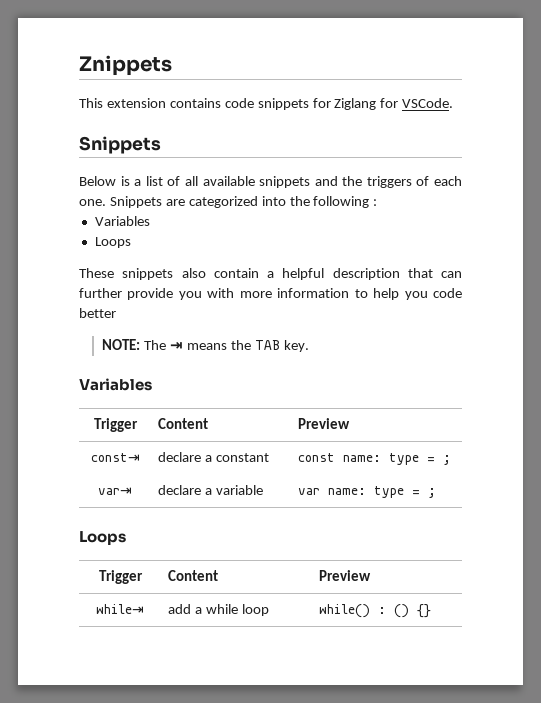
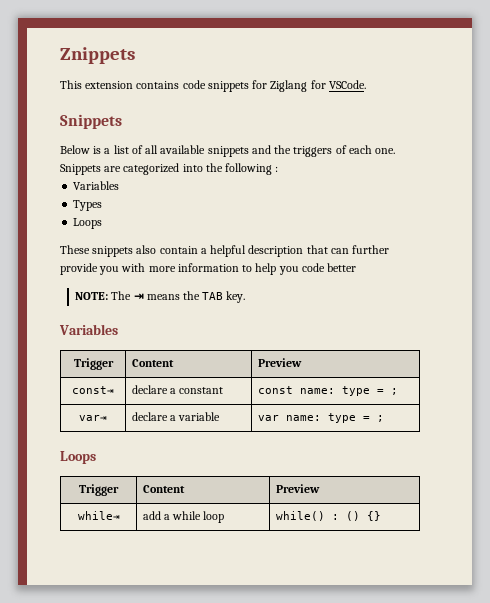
(150, 221) none -> [73,200,103,211] // Types

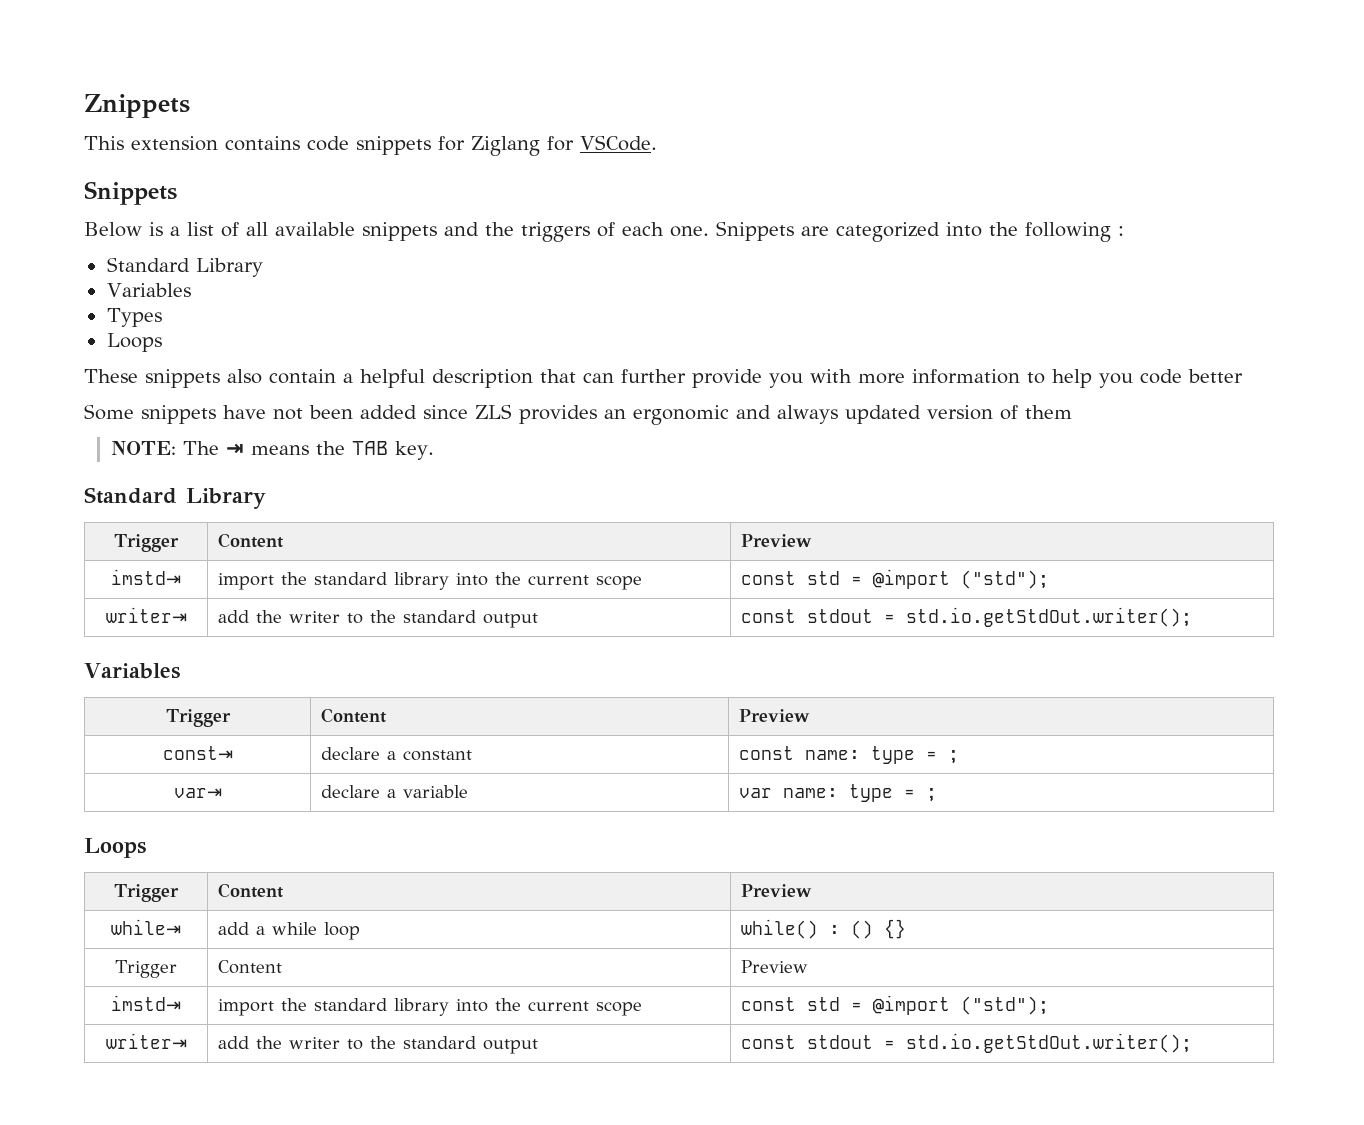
(279, 169) none -> [106,257,263,277] // Standard Library
(357, 267) none -> [84,404,1072,425] // Some snippets have not been added since ZLS provides an ergonomic and always updated version of them
(246, 297) none -> [84,487,266,509] [114,534,180,552] [218,533,284,548] [741,534,813,547] [111,569,181,585] [218,572,643,590] [741,569,1050,589] [105,607,187,623] [218,610,539,628] [741,607,1193,627] // Standard Library // Trigger | Content | Preview // imstd⇥ | import the standard library into the current scope | const std = @import ("std"); // writer⇥ | add the writer to the standard output | const stdout = std.io.getStdOut.writer();
(381, 516) none -> [115,960,178,978] [218,960,283,974] [741,960,809,973] [111,995,181,1011] [218,998,643,1016] [741,995,1050,1015] [105,1033,187,1049] [218,1036,539,1054] [741,1033,1193,1053] // Trigger | Content | Preview // imstd⇥ | import the standard library into the current scope | const std = @import ("std"); // writer⇥ | add the writer to the standard output | const stdout = std.io.getStdOut.writer();

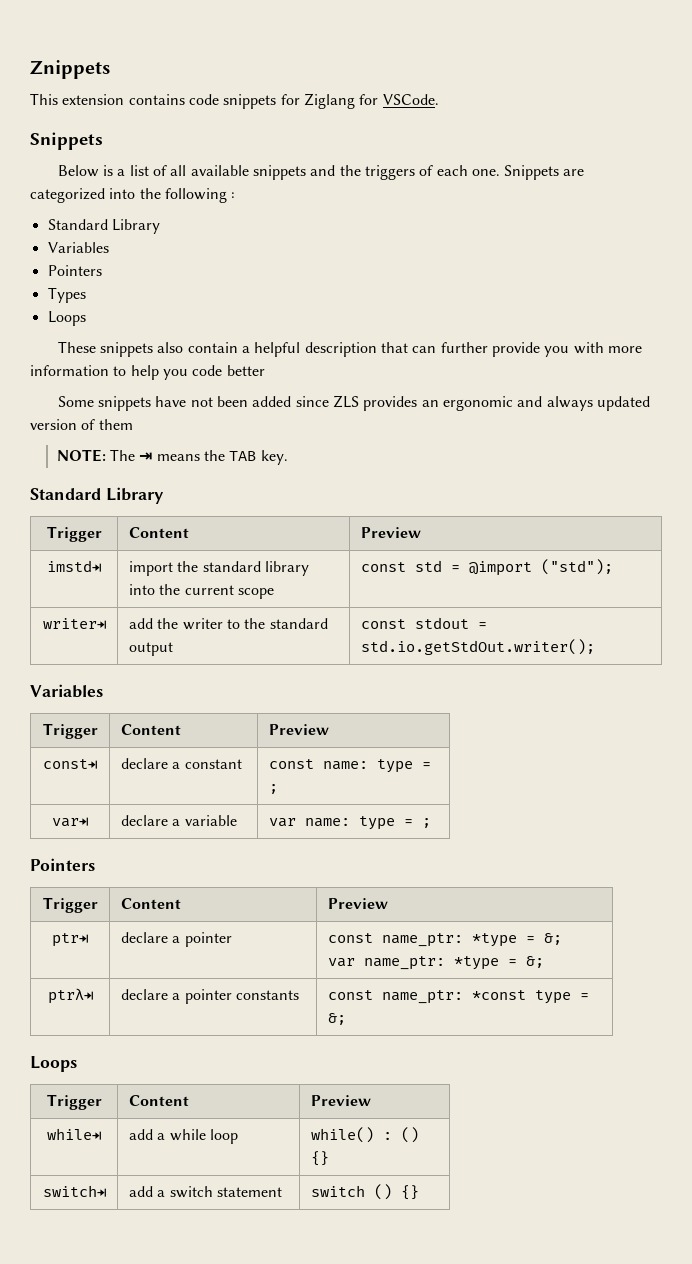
(191, 290) none -> [47,265,102,276] // Pointers
(938, 795) none -> [30,858,95,871] [42,897,98,913] [120,898,181,909] [327,898,388,909] [52,933,88,947] [120,932,232,947] [327,933,562,947] [327,956,544,970] [47,988,93,1004] [120,989,299,1004] [327,990,589,1004] [327,1013,346,1025] // Pointers // Trigger | Content | Preview // ptr⇥ | declare a pointer | const name_ptr: *type = &; // var name_ptr: *type = &; // ptrλ⇥ | declare a pointer constants | const name_ptr: *const type = &;
[115,960,178,978] [218,960,283,974] [741,960,809,973] [111,995,181,1011] [218,998,643,1016] [741,995,1050,1015] [105,1033,187,1049] [218,1036,539,1054] [741,1033,1193,1053] Trigger | Content | Preview // imstd⇥ | import the standard library into the current scope | const std = @import ("std"); // writer⇥ | add the writer to the standard output | const stdout = std.io.getStdOut.writer(); -> [42,1185,106,1197] [128,1186,282,1198] [310,1184,419,1200] switch⇥ | add a switch statement | switch () {}

